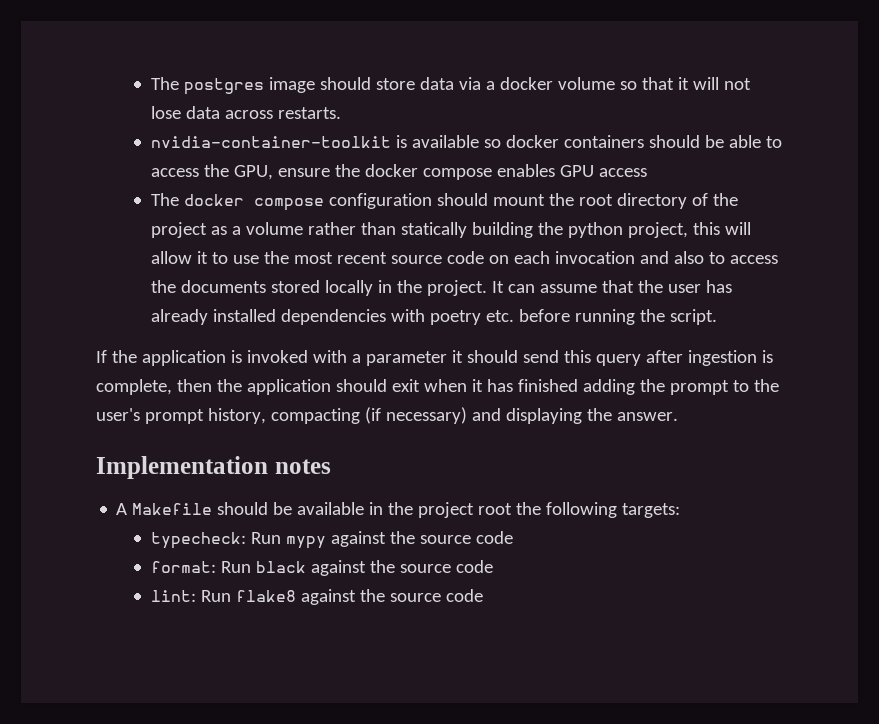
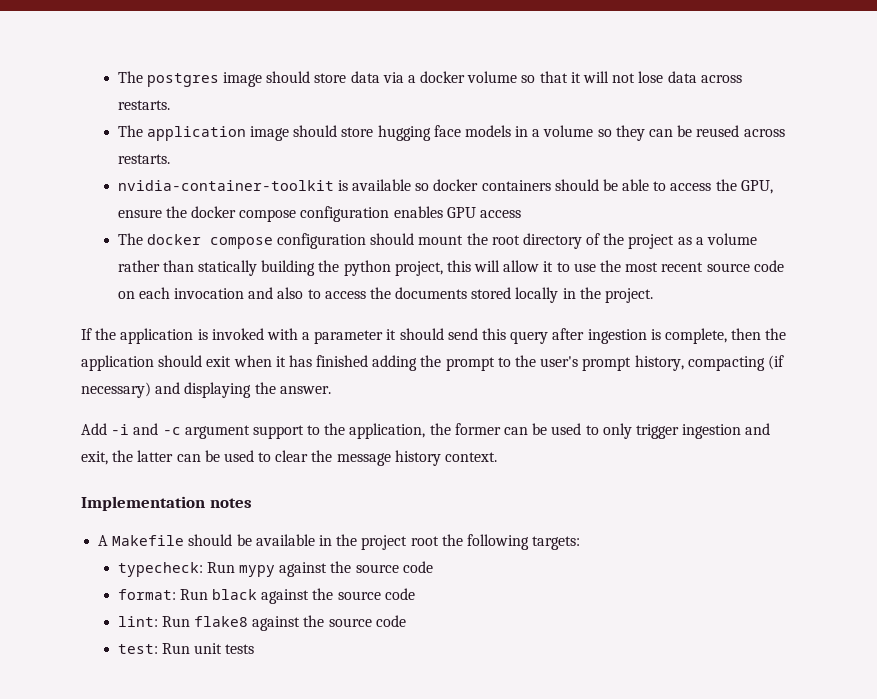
(341, 113) none -> [117,125,785,141] [117,154,170,164] // The application image should store hugging face models in a volume so they can be reused across restarts.
(492, 174) none -> [300,206,390,222] configuration
[491,280,732,293] [150,309,717,325] It can assume that the user has already installed dependencies with poetry etc. before running the script. -> (653, 295) none
(678, 416) none -> [81,423,771,439] [81,450,498,466] // Add -i and -c argument support to the application, the former can be used to only trigger ingestion and exit, the latter can be used to clear the message history context.
(483, 595) none -> [117,643,255,654] // test: Run unit tests

